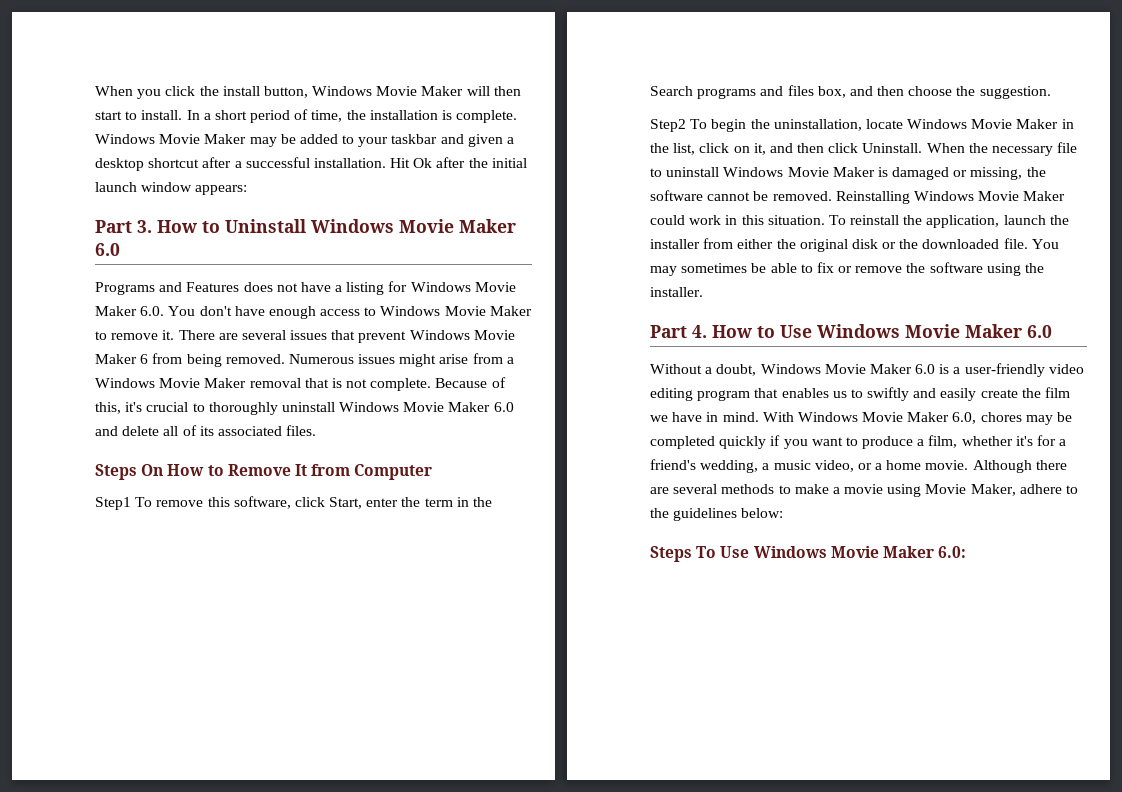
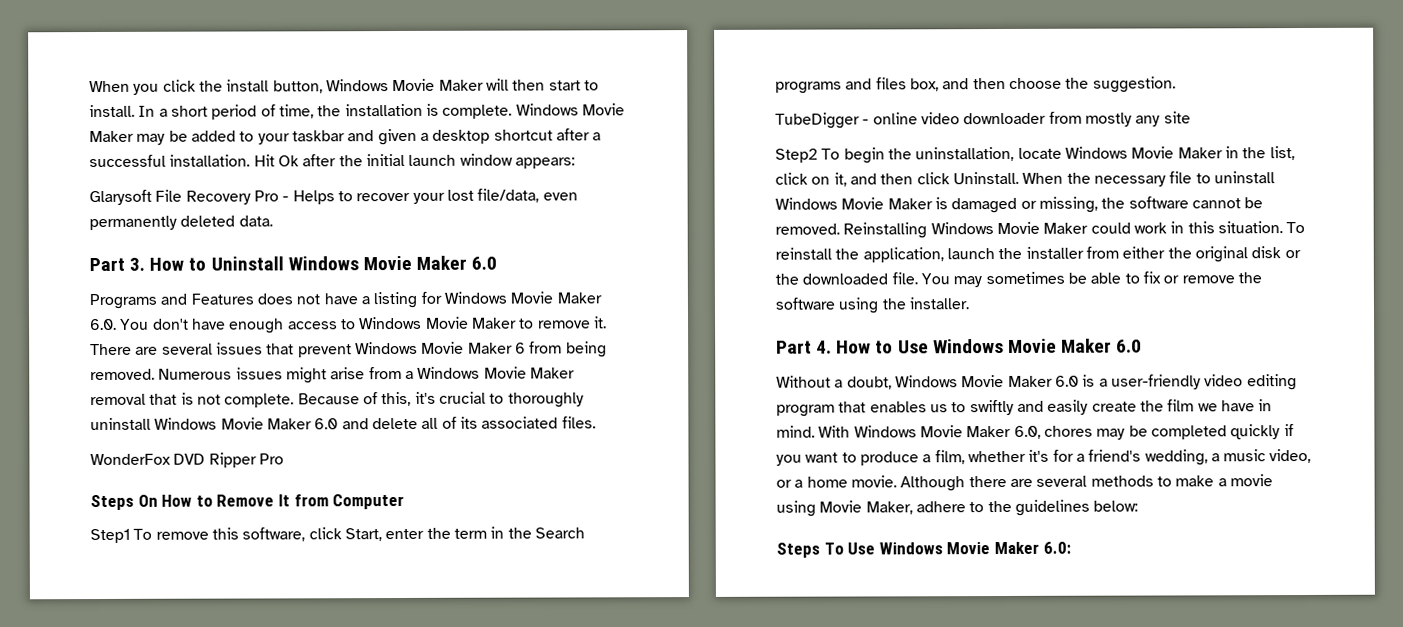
(248, 190) none -> [89,188,578,206] [89,215,273,231] // Glarysoft File Recovery Pro - Helps to recover your lost file/data, even permanently deleted data.
(317, 430) none -> [90,452,284,468] // WonderFox DVD Ripper Pro
(1051, 92) none -> [775,111,1191,129] // TubeDigger - online video downloader from mostly any site

